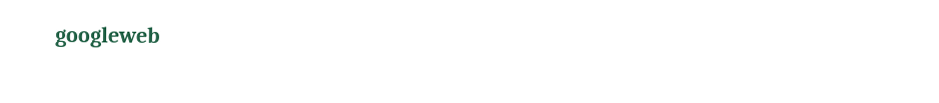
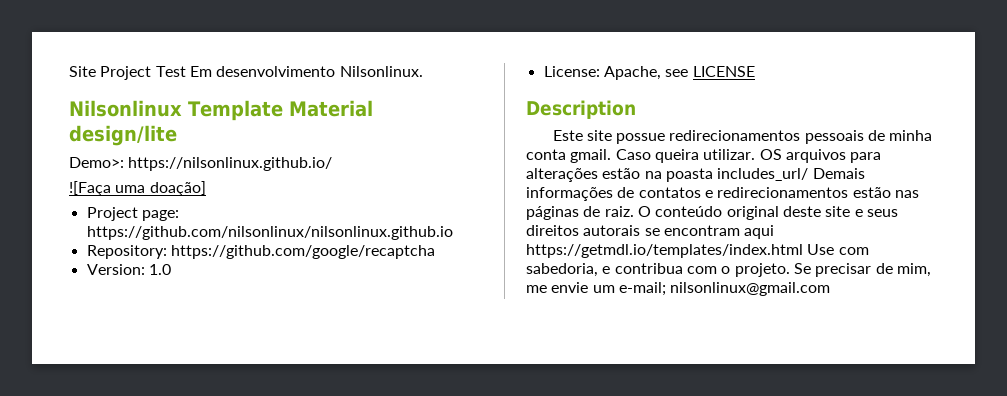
[55,25,161,48] googleweb -> [69,66,423,80] [69,100,373,121] [69,125,177,146] [69,157,333,171] [69,181,206,196] [86,207,179,221] [86,226,453,240] [86,245,435,259] [86,264,171,275] [543,66,755,80] [526,100,636,119] [552,130,933,144] [526,149,882,163] [526,168,865,182] [526,187,919,201] [526,206,898,220] [526,225,775,239] [526,244,869,258] [526,263,931,277] [526,282,831,296] Site Project Test Em desenvolvimento Nilsonlinux. // Nilsonlinux Template Material design/lite // Demo>: https://nilsonlinux.github.io/ // ![Faça uma doação] // Project page: https://github.com/nilsonlinux/nilsonlinux.github.io // Repository: https://github.com/google/recaptcha // Version: 1.0 // License: Apache, see LICENSE // Description // Este site possue redirecionamentos pessoais de minha conta gmail. Caso queira utilizar. OS arquivos para alterações estão na poasta includes_url/ Demais informações de contatos e redirecionamentos estão nas páginas de raiz. O conteúdo original deste site e seus direitos autorais se encontram aqui https://getmdl.io/templates/index.html Use com sabedoria, e contribua com o projeto. Se precisar de mim, me envie um e-mail; nilsonlinux@gmail.com

